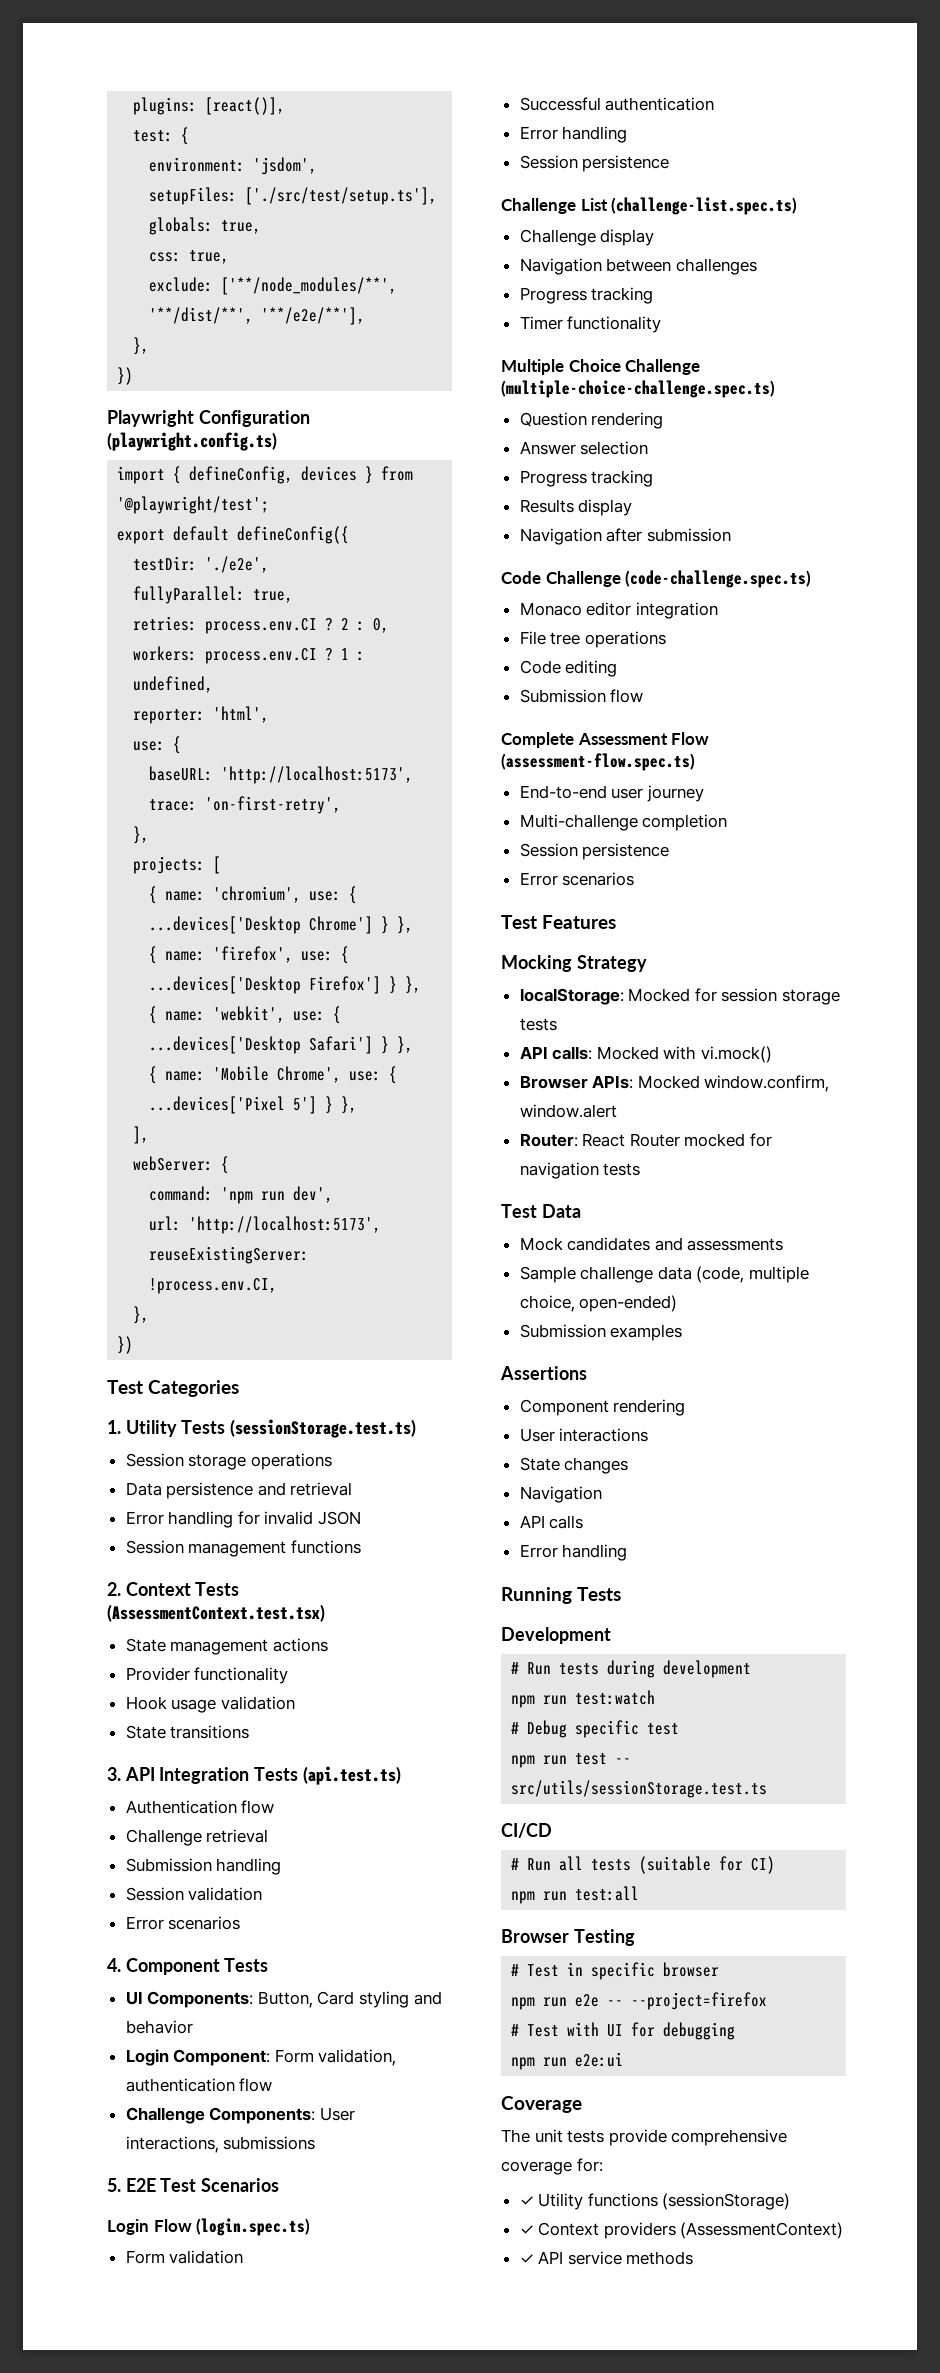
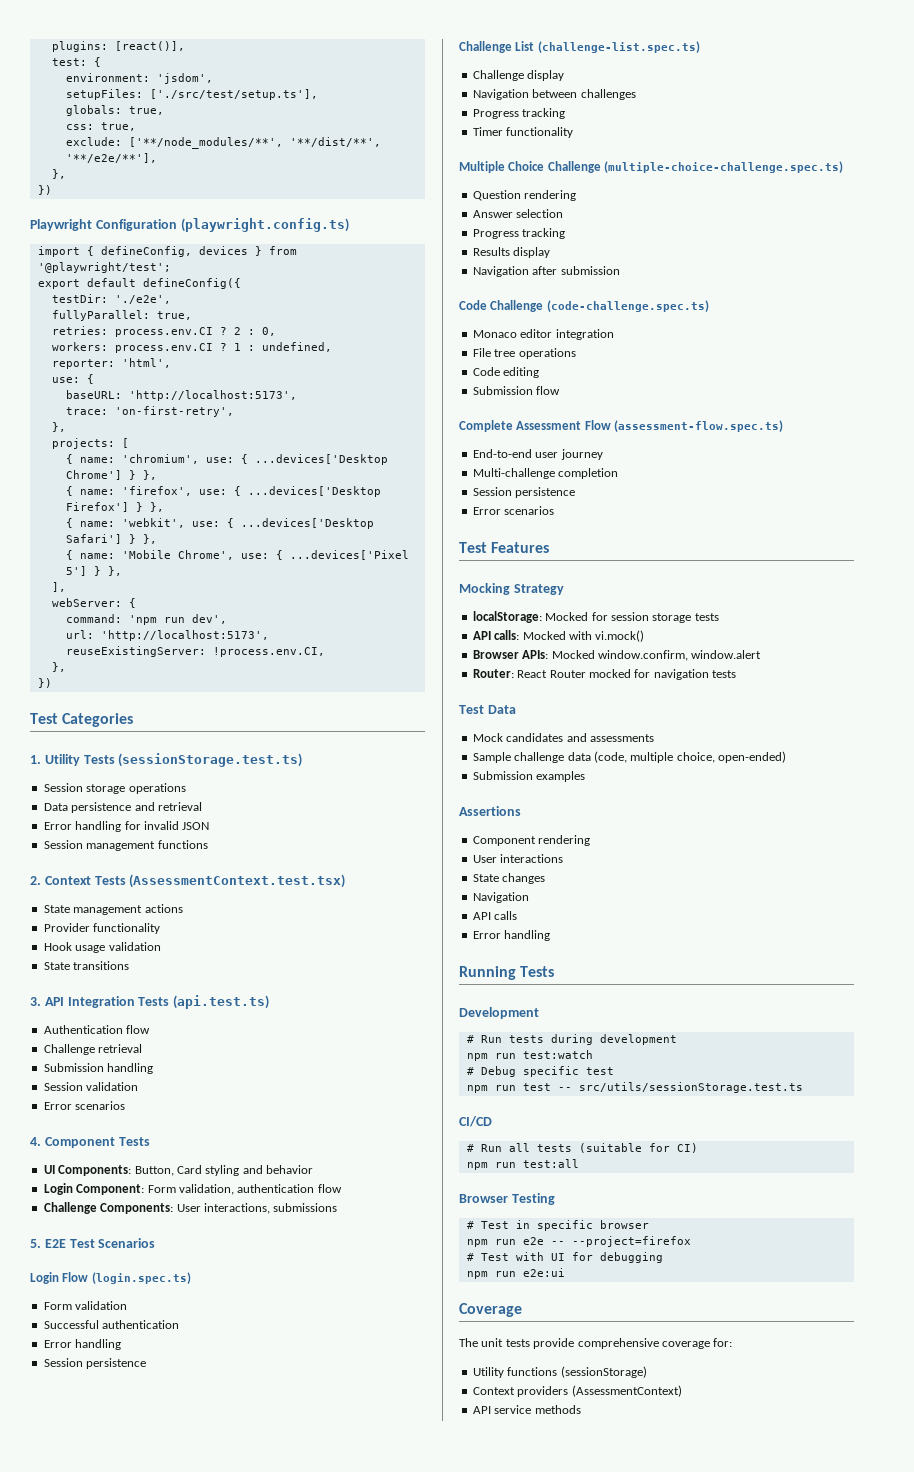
[519,2196,534,2206] ✓ -> (733, 1342) none
[519,2225,534,2235] ✓ -> (647, 1372) none
[519,2254,534,2264] ✓ -> (682, 1391) none

